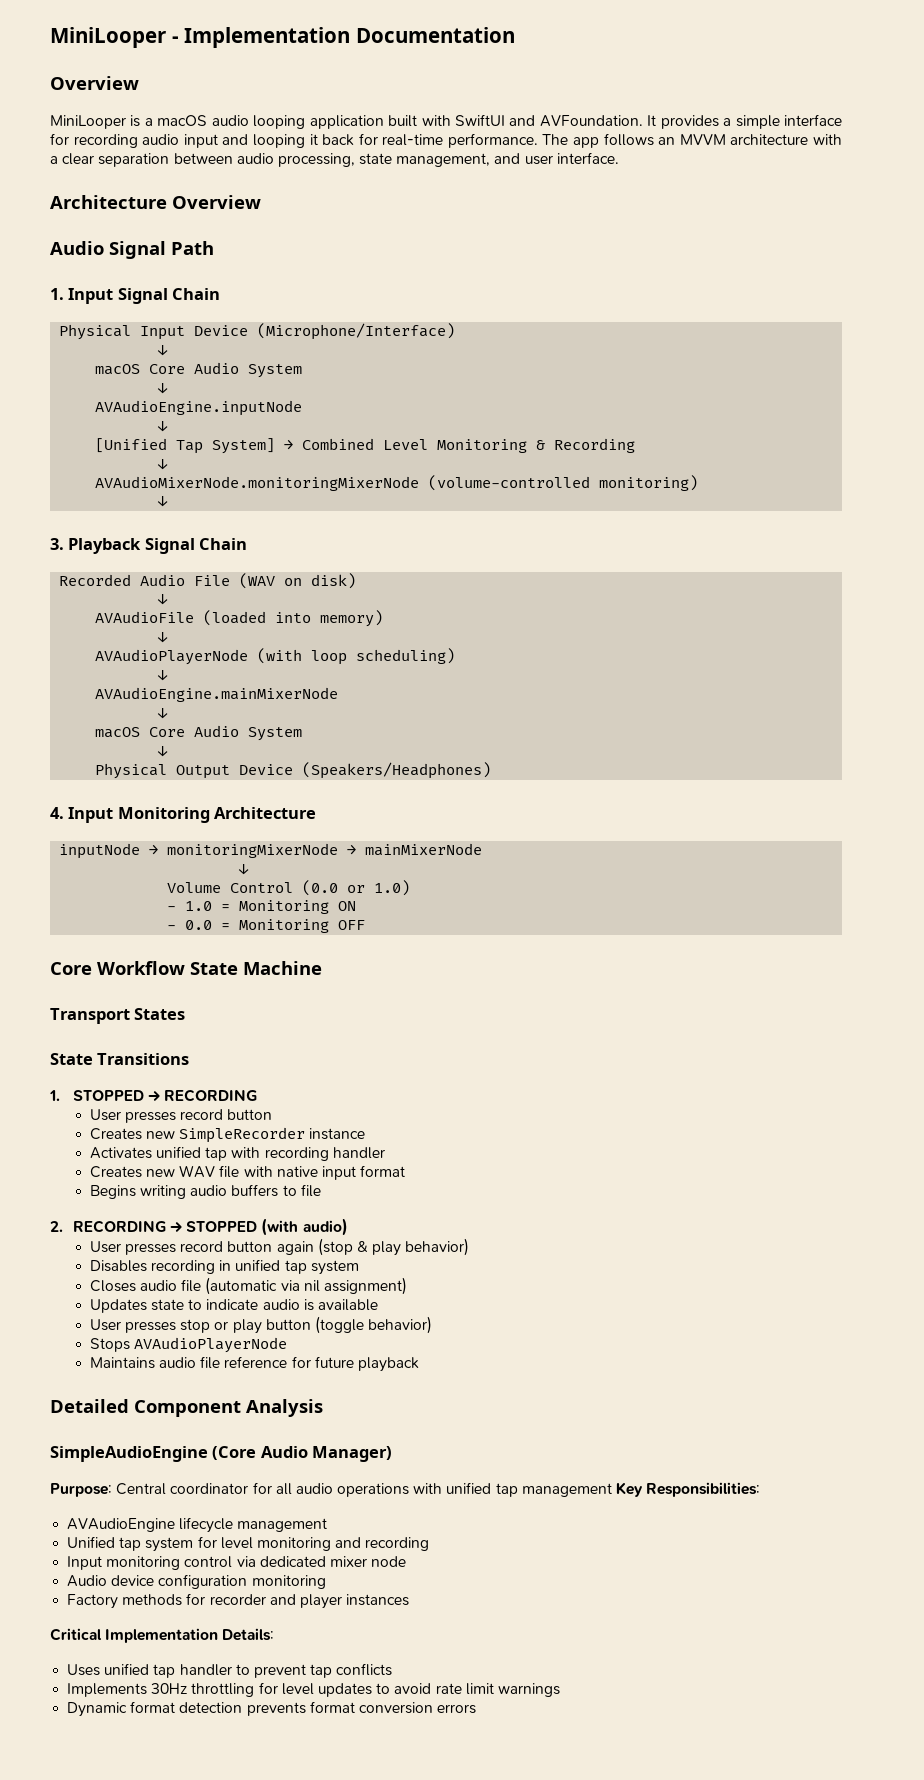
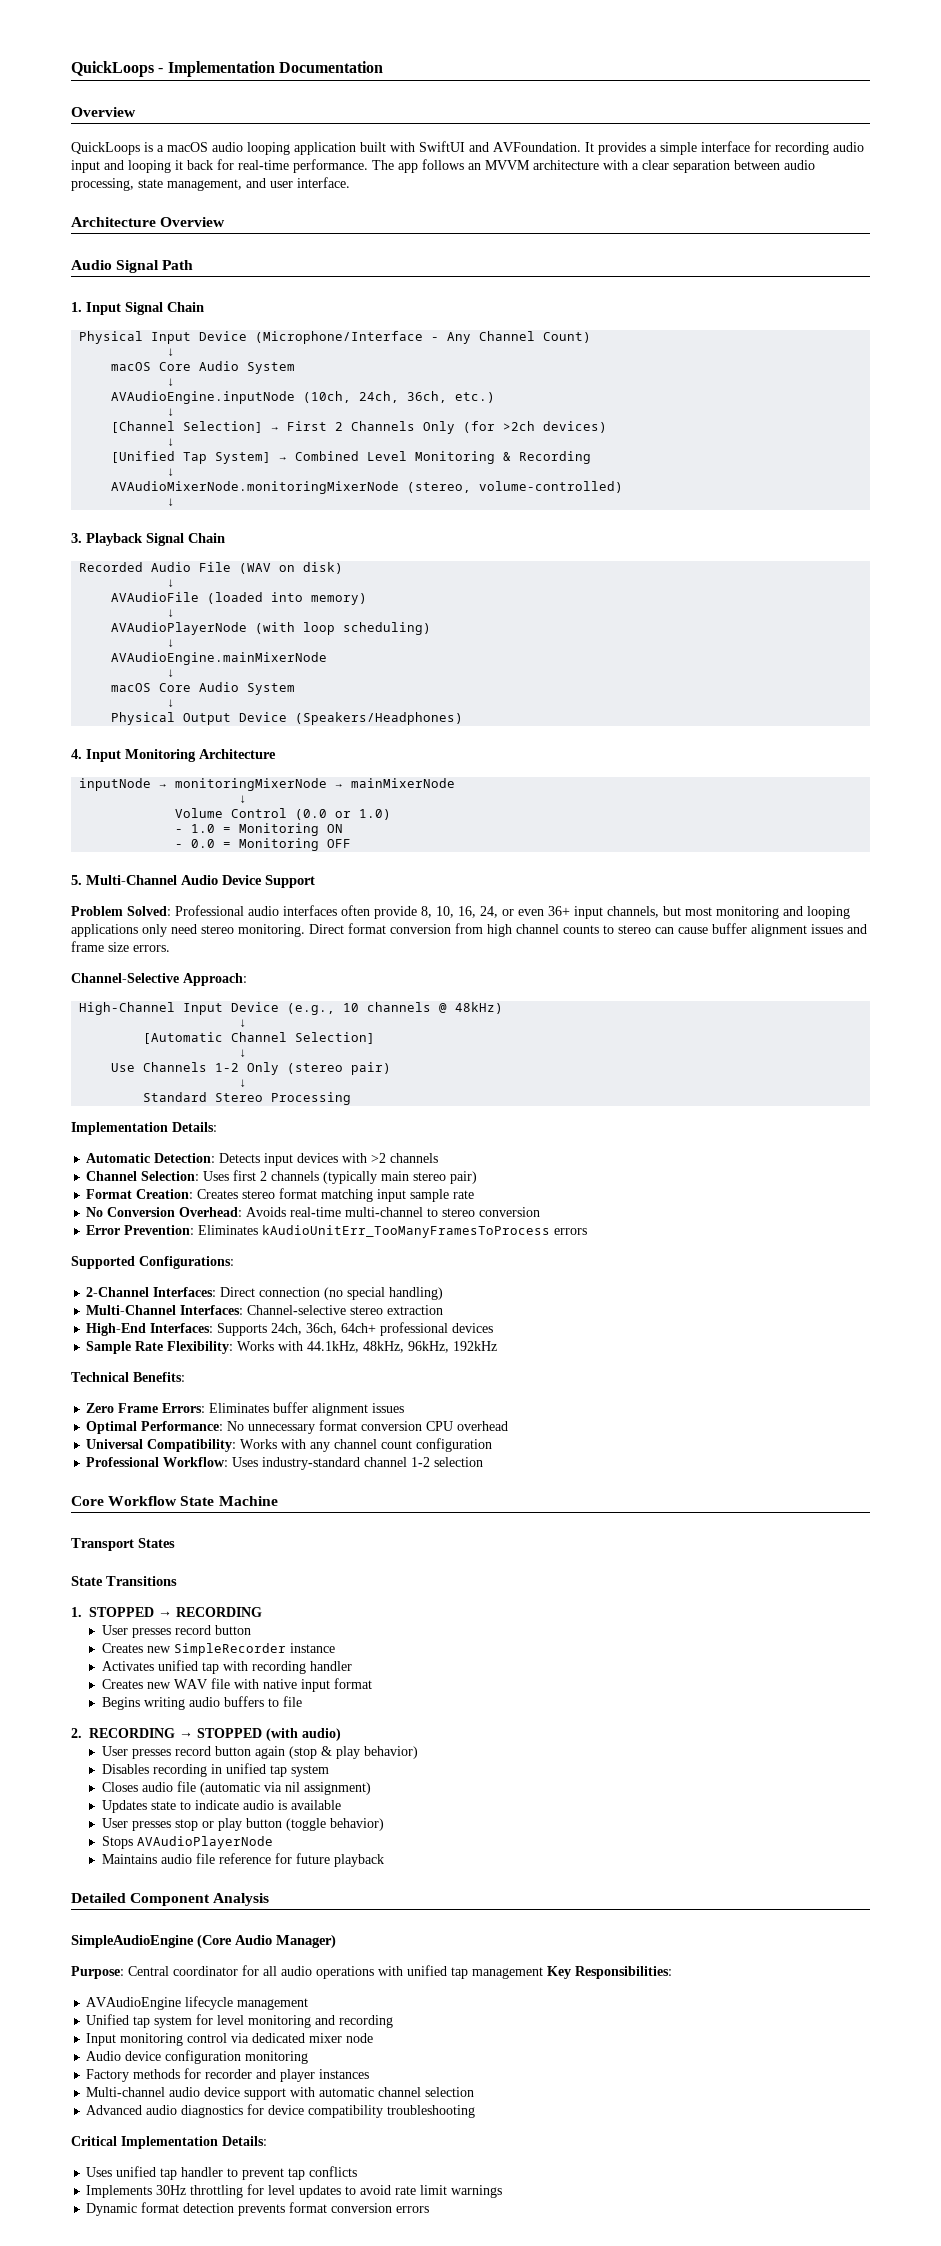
[50,27,166,48] MiniLooper -> [71,61,154,77] QuickLoops
[50,115,126,129] MiniLooper -> [71,142,140,155] QuickLoops
[257,323,456,340] (Microphone/Interface) -> [255,331,592,344] (Microphone/Interface - Any Channel Count)
(303, 408) none -> [303,391,496,403] [167,408,176,416] [111,421,608,434] (10ch, 24ch, 36ch, etc.) // ↓ // [Channel Selection] → First 2 Channels Only (for >2ch devices)
[428,475,699,491] (volume-controlled monitoring) -> [407,481,624,493] (stereo, volume-controlled)
(366, 925) none -> [71,875,315,888] [71,905,850,919] [71,923,867,937] [71,941,170,952] [71,973,247,986] [79,1002,504,1015] [239,1019,248,1027] [143,1032,376,1044] [239,1049,248,1057] [111,1062,392,1075] [239,1079,248,1087] [143,1092,352,1105] [71,1122,217,1135] [86,1153,439,1166] [86,1170,478,1184] [86,1188,475,1202] [86,1207,541,1217] [86,1225,588,1238] [71,1256,234,1269] [86,1287,444,1300] [86,1305,444,1315] [86,1322,494,1336] [86,1341,498,1354] [71,1372,185,1382] [86,1402,405,1416] [86,1420,509,1434] [86,1438,493,1452] [86,1457,484,1470] // 5. Multi-Channel Audio Device Support // Problem Solved: Professional audio interfaces often provide 8, 10, 16, 24, or even 36+ input channels, but most monitoring and looping applications only need stereo monitoring. Direct format conversion from high channel counts to stereo can cause buffer alignment issues and frame size errors. // Channel-Selective Approach: // High-Channel Input Device (e.g., 10 channels @ 48kHz) // ↓ // [Automatic Channel Selection] // ↓ // Use Channels 1-2 Only (stereo pair) // ↓ // Standard Stereo Processing // Implementation Details: // Automatic Detection: Detects input devices with >2 channels // Channel Selection: Uses first 2 channels (typically main stereo pair) // Format Creation: Creates stereo format matching input sample rate // No Conversion Overhead: Avoids real-time multi-channel to stereo conversion // Error Prevention: Eliminates kAudioUnitErr_TooManyFramesToProcess errors // Supported Configurations: // 2-Channel Interfaces: Direct connection (no special handling) // Multi-Channel Interfaces: Channel-selective stereo extraction // High-End Interfaces: Supports 24ch, 36ch, 64ch+ professional devices // Sample Rate Flexibility: Works with 44.1kHz, 48kHz, 96kHz, 192kHz // Technical Benefits: // Zero Frame Errors: Eliminates buffer alignment issues // Optimal Performance: No unnecessary format conversion CPU overhead // Universal Compatibility: Works with any channel count configuration // Professional Workflow: Uses industry-standard channel 1-2 selection
(410, 1600) none -> [86,2087,475,2100] [86,2104,476,2118] // Multi-channel audio device support with automatic channel selection // Advanced audio diagnostics for device compatibility troubleshooting

